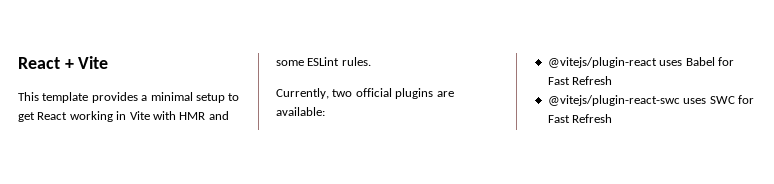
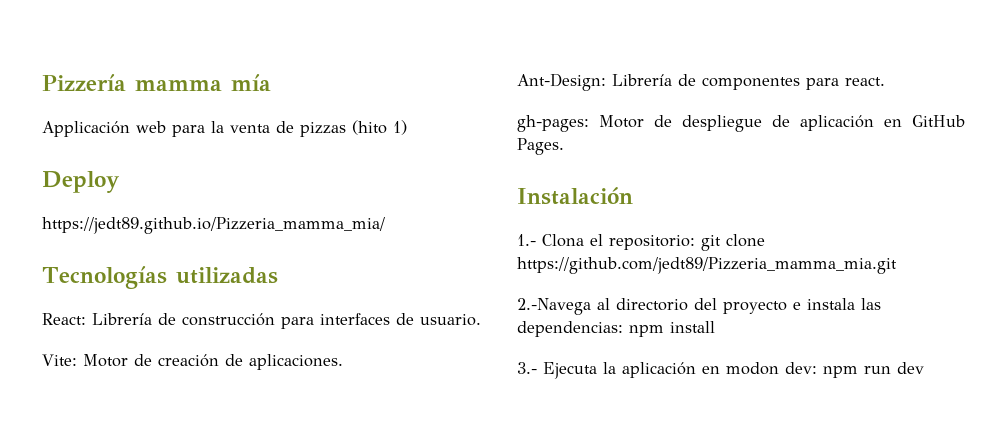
[18,56,109,69] [18,92,240,103] [18,111,229,122] [276,57,371,66] [276,88,454,99] [276,107,325,116] [547,57,734,68] [547,76,613,85] [547,95,754,106] [547,114,613,123] React + Vite // This template provides a minimal setup to get React working in Vite with HMR and some ESLint rules. // Currently, two official plugins are available: // @vitejs/plugin-react uses Babel for Fast Refresh // @vitejs/plugin-react-swc uses SWC for Fast Refresh -> [42,74,271,91] [42,120,407,137] [42,171,120,193] [42,217,385,234] [42,266,278,289] [42,313,481,329] [42,354,343,370] [517,73,885,91] [517,115,965,132] [517,138,564,155] [517,187,633,205] [517,234,765,251] [517,257,897,274] [517,298,881,315] [517,321,715,337] [517,362,924,379] Pizzería mamma mía // Applicación web para la venta de pizzas (hito 1) // Deploy // https://jedt89.github.io/Pizzeria_mamma_mia/ // Tecnologías utilizadas // React: Librería de construcción para interfaces de usuario. // Vite: Motor de creación de aplicaciones. // Ant-Design: Librería de componentes para react. // gh-pages: Motor de despliegue de aplicación en GitHub Pages. // Instalación // 1.- Clona el repositorio: git clone https://github.com/jedt89/Pizzeria_mamma_mia.git // 2.-Navega al directorio del proyecto e instala las dependencias: npm install // 3.- Ejecuta la aplicación en modon dev: npm run dev

